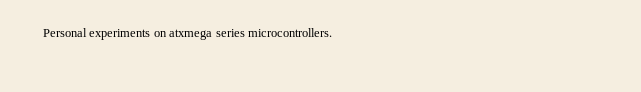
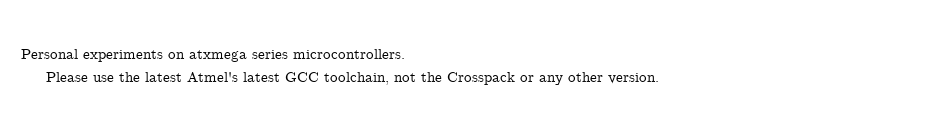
(332, 32) none -> [46,72,660,85] // Please use the latest Atmel's latest GCC toolchain, not the Crosspack or any other version.

